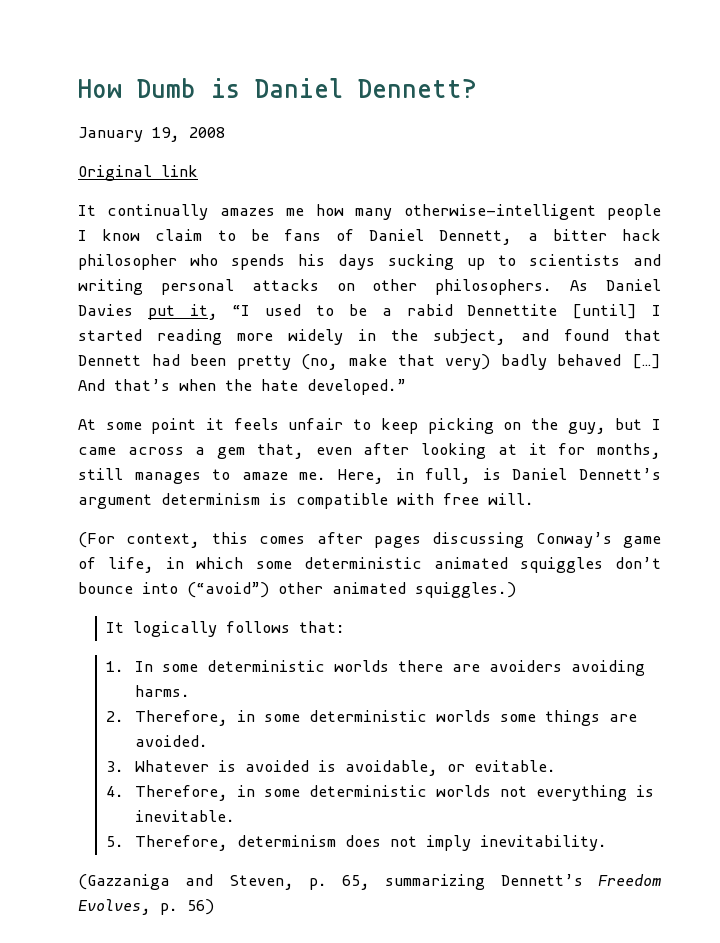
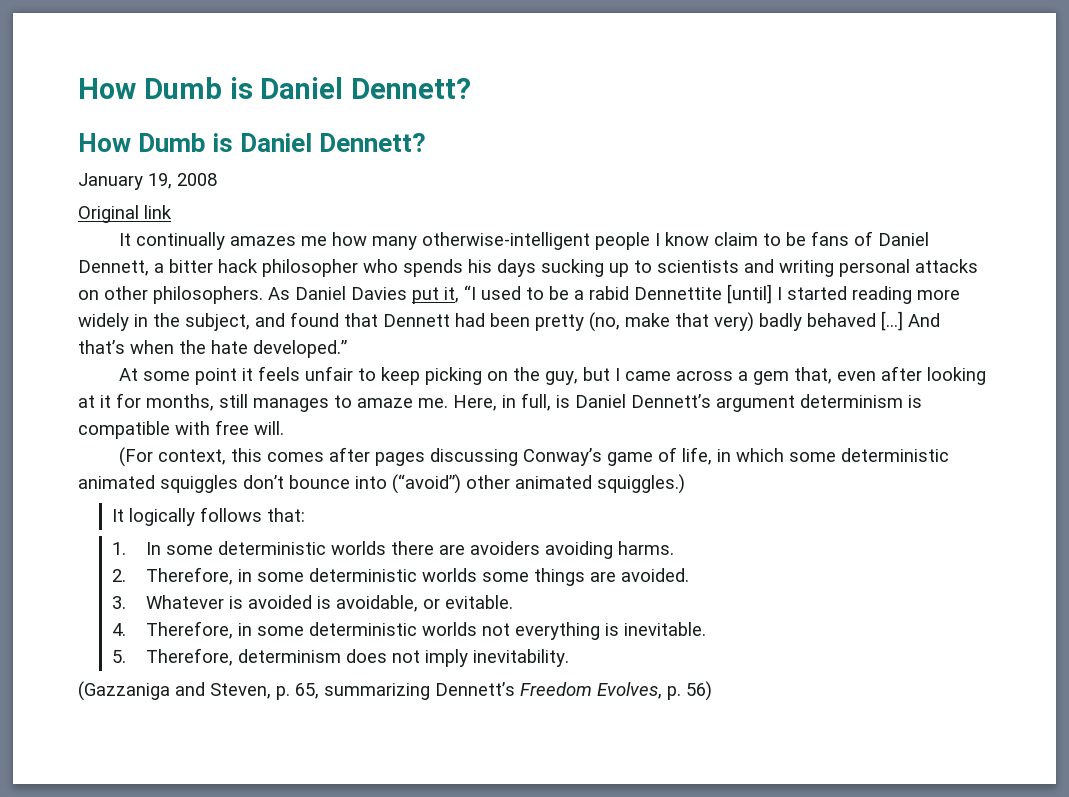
[78,78,477,98] How Dumb is Daniel Dennett? -> [78,77,472,99] [78,133,427,152] How Dumb is Daniel Dennett? // How Dumb is Daniel Dennett?

